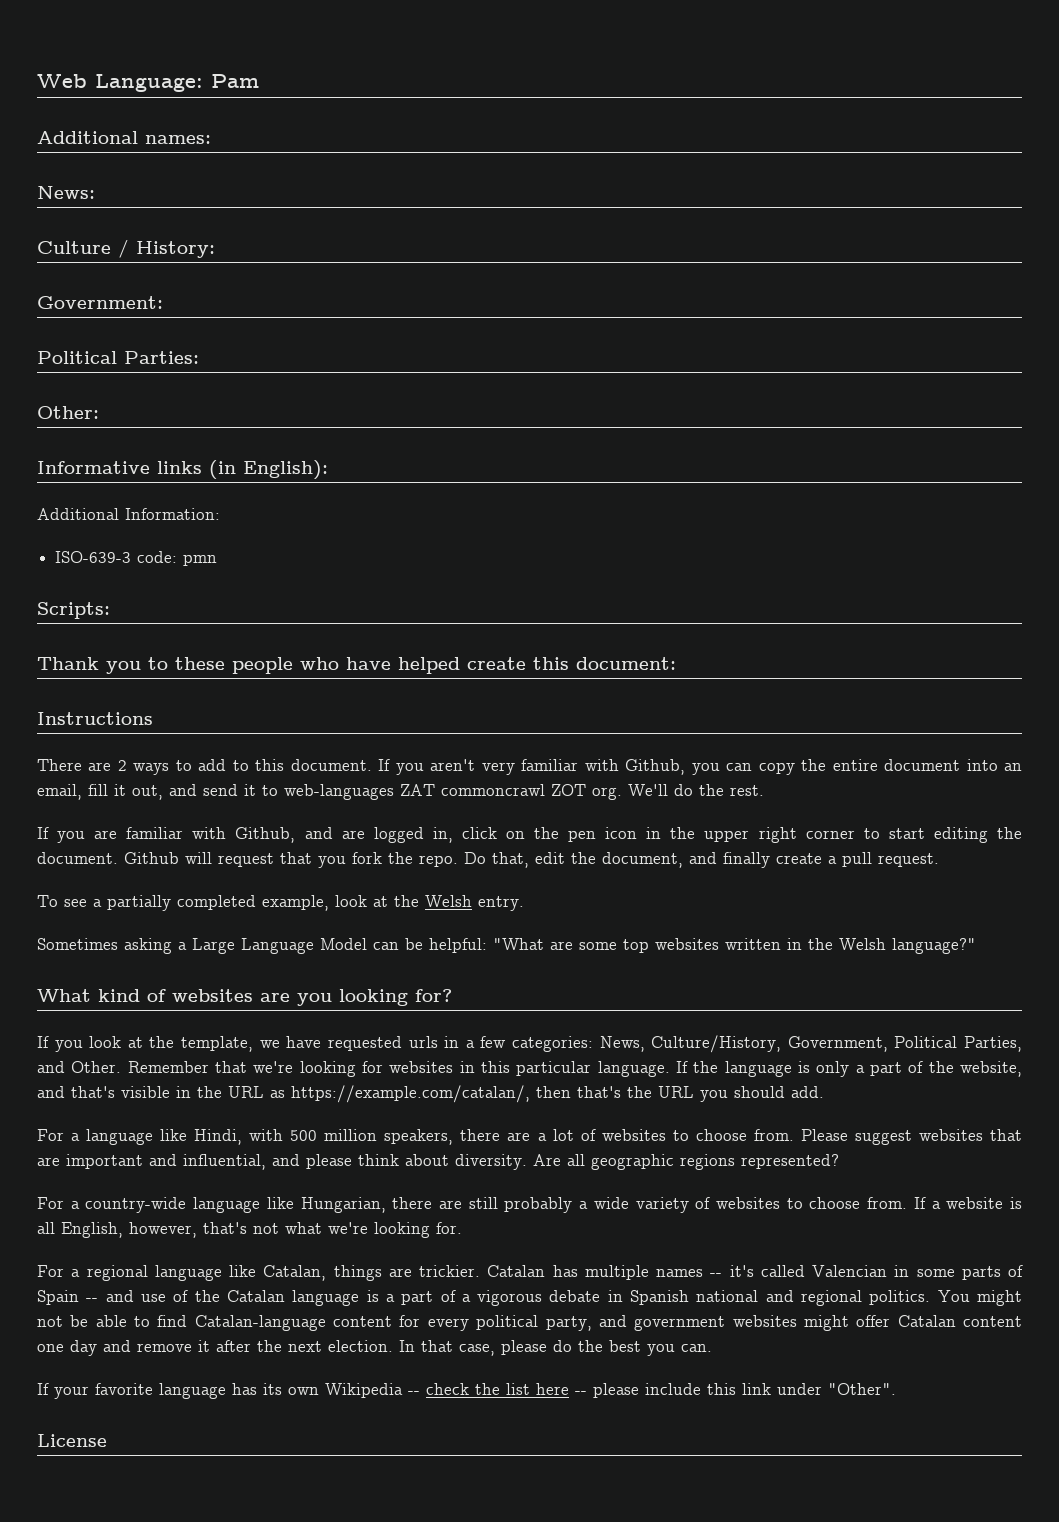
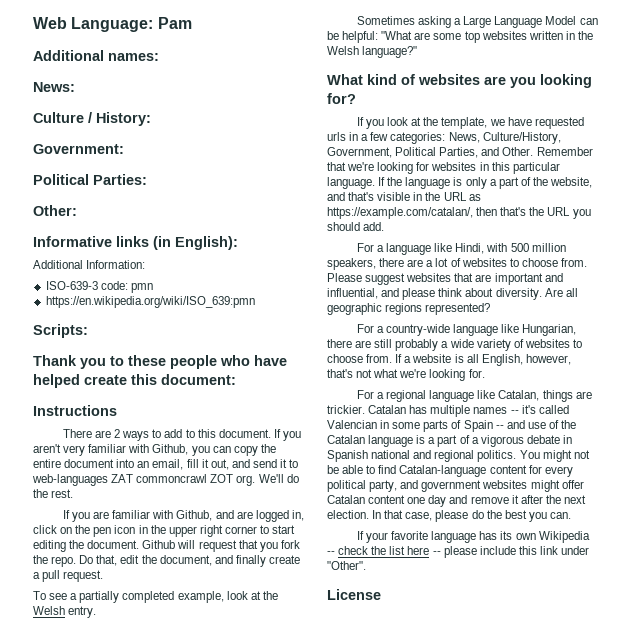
(218, 560) none -> [45,296,255,308] // https://en.wikipedia.org/wiki/ISO_639:pmn

